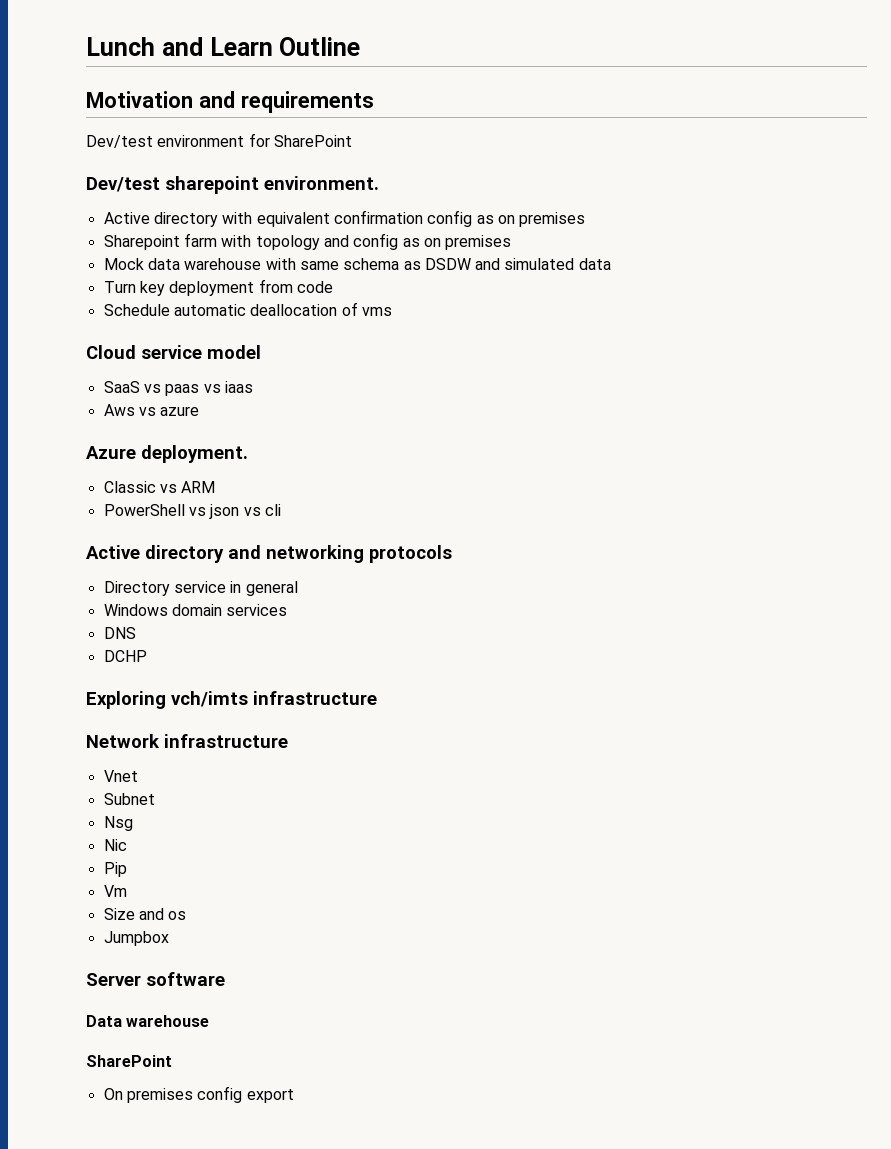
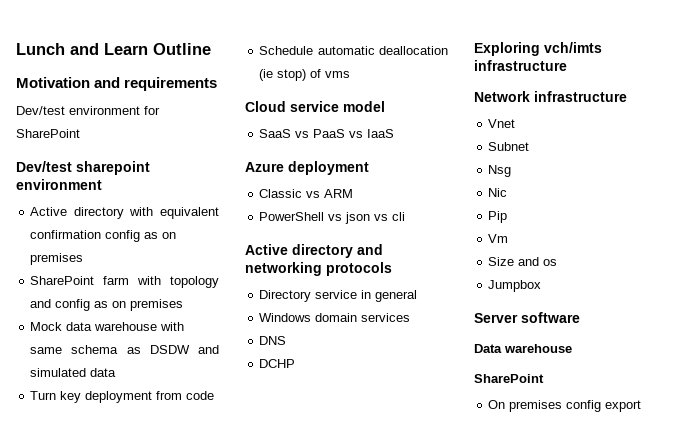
[264,176,379,190] environment. -> [16,179,102,190] environment
[103,235,180,250] Sharepoint -> [30,276,95,285] SharePoint
(338, 310) none -> [259,69,307,81] (ie stop)
[165,381,253,396] [103,404,200,416] paas vs iaas // Aws vs azure -> [313,129,395,138] PaaS vs IaaS
[141,445,248,463] deployment. -> [288,161,369,175] deployment

